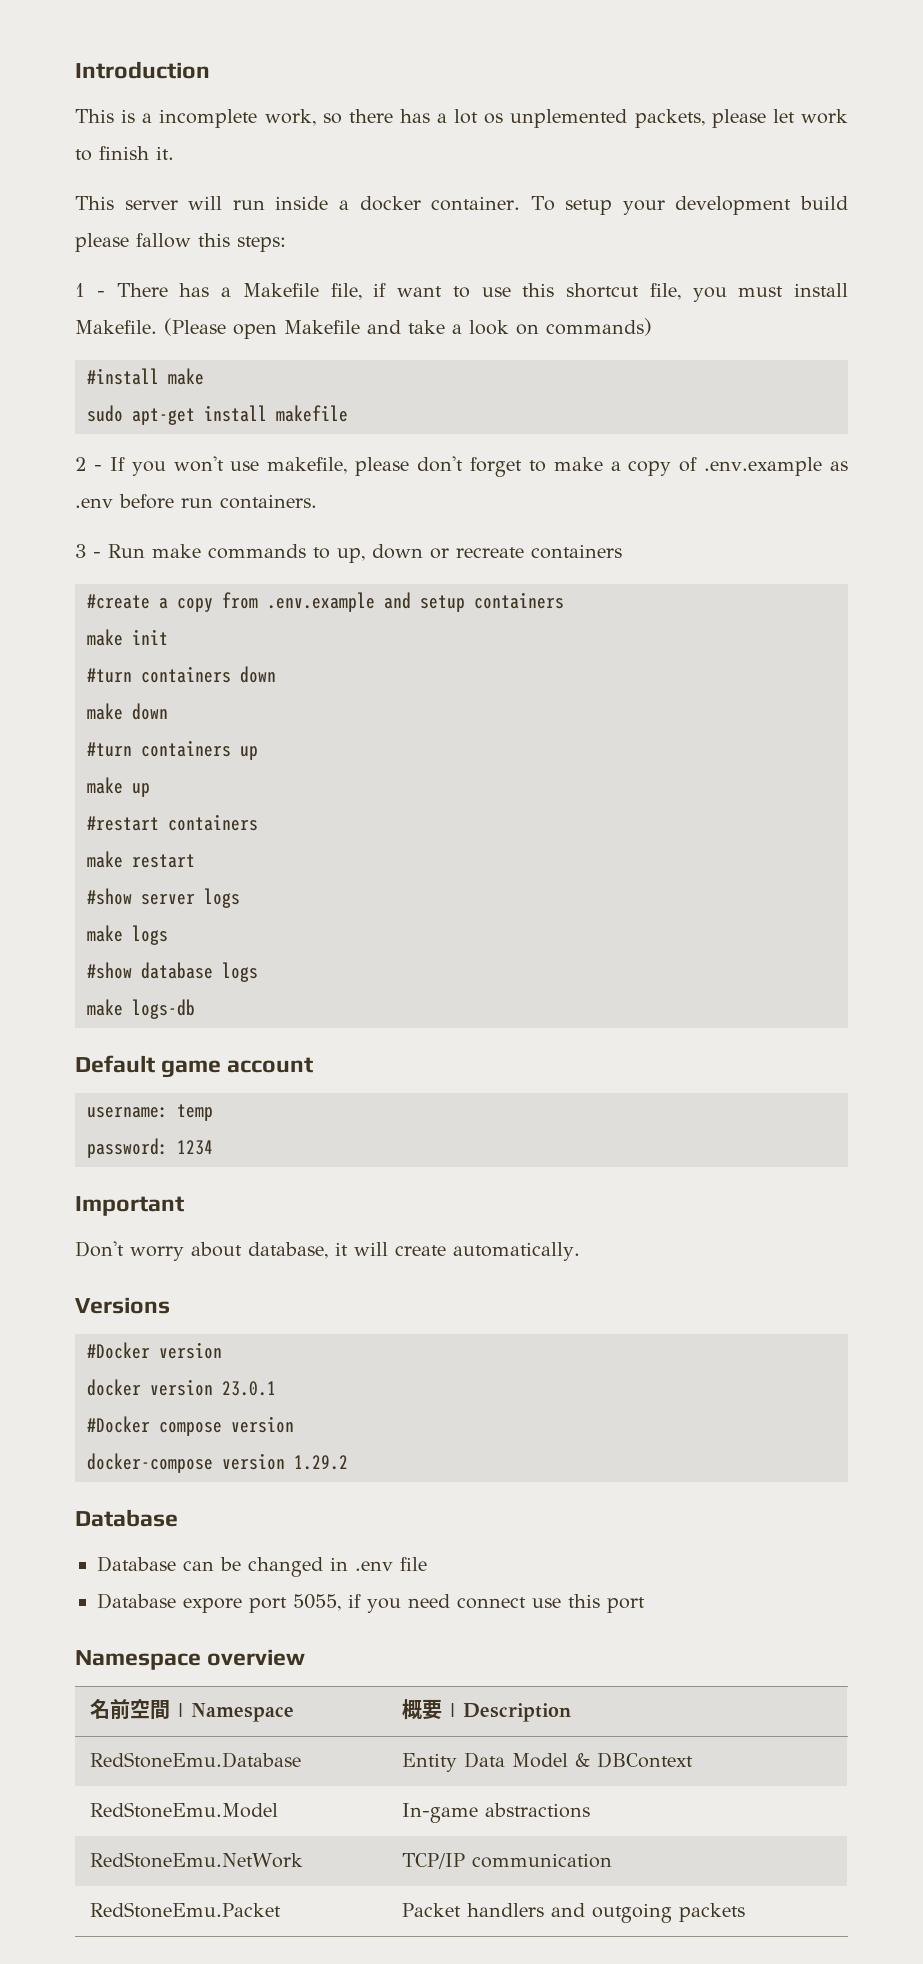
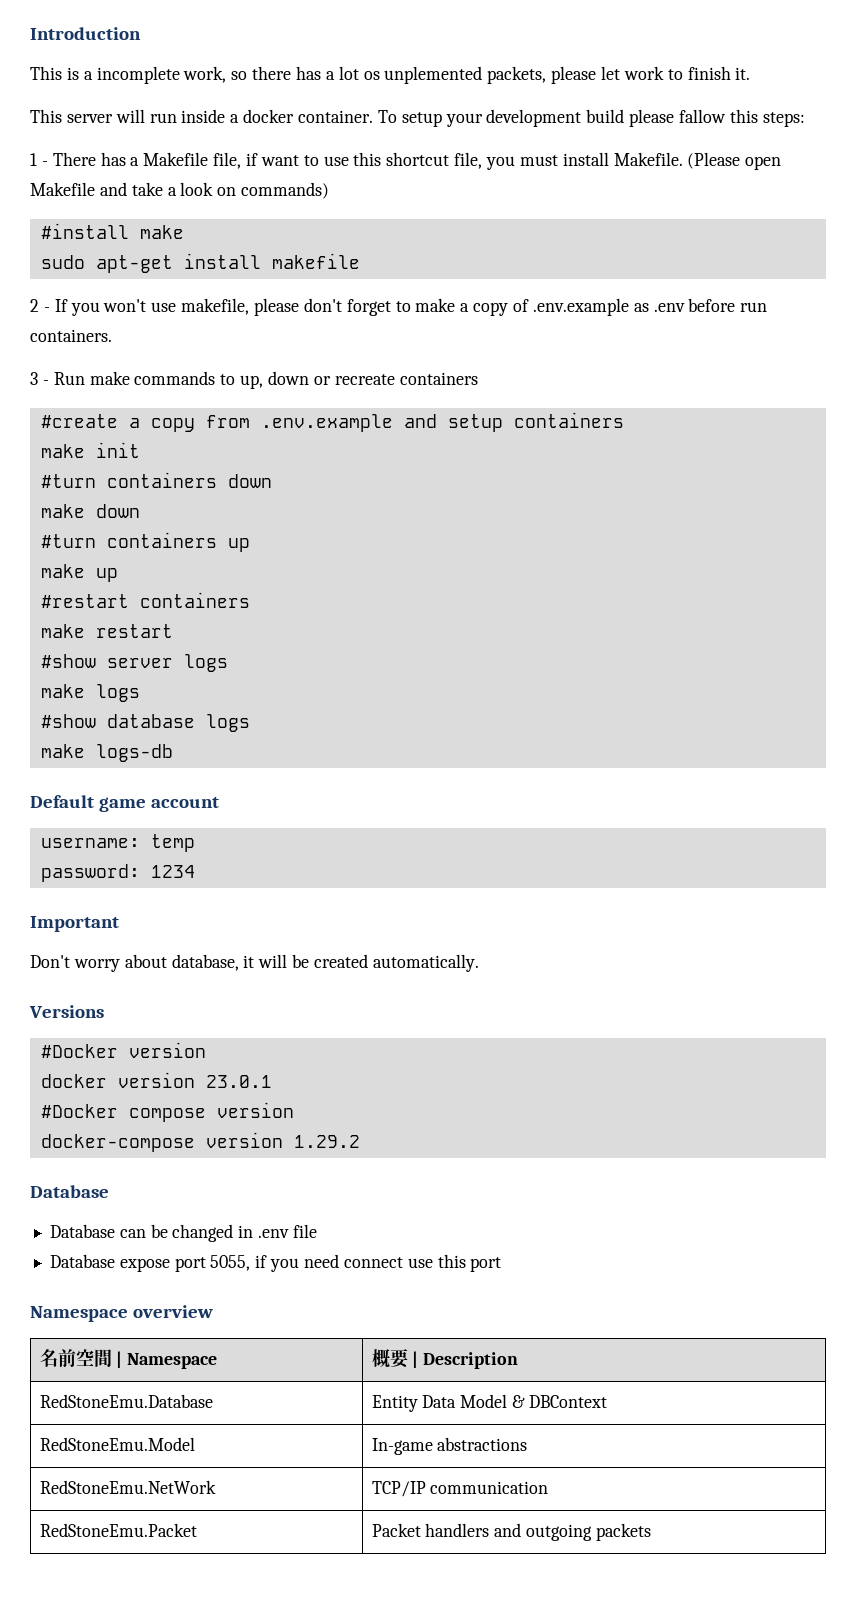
[395,1245,446,1256] create -> [292,954,369,968] be created
[183,1598,242,1613] expore -> [119,1258,170,1272] expose

